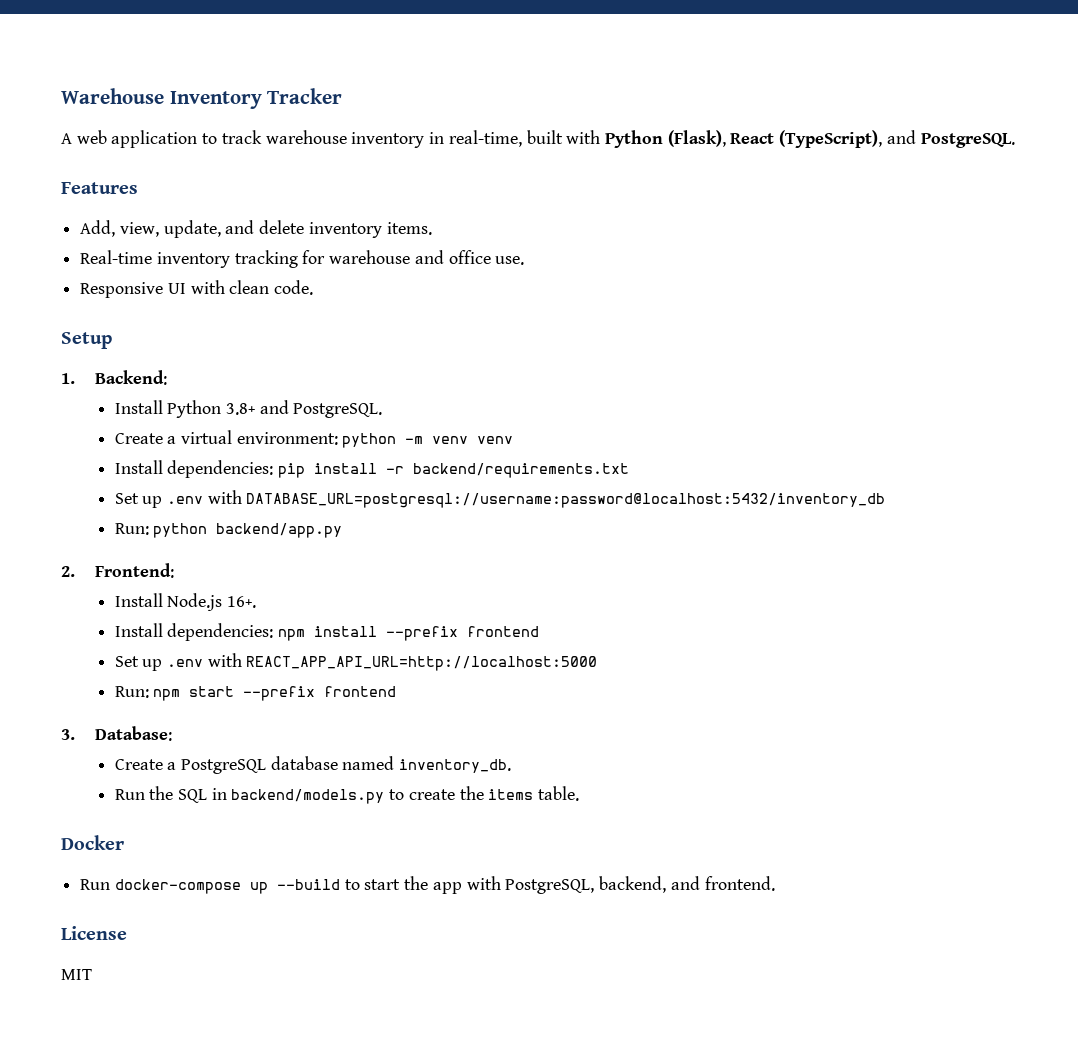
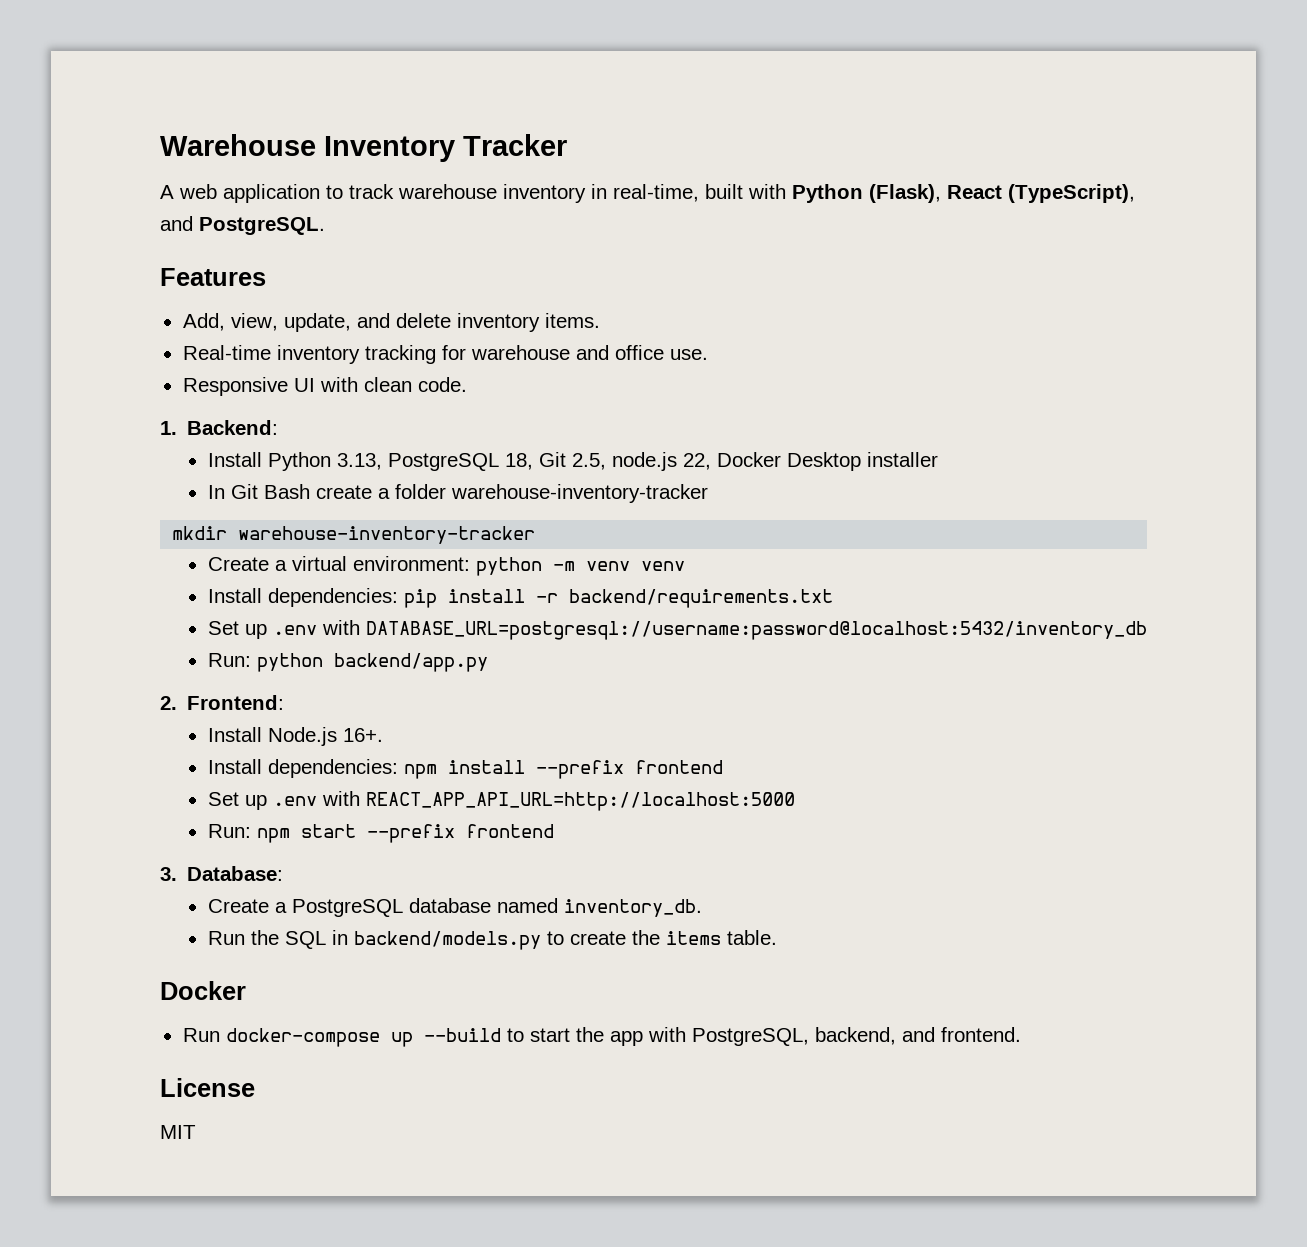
[61,332,112,349] // Setup -> (467, 384) none
[225,400,383,418] 3.8+ and PostgreSQL. -> [336,452,938,471] [207,484,708,503] [172,526,536,544] 3.13, PostgreSQL 18, Git 2.5, node.js 22, Docker Desktop installer // In Git Bash create a folder warehouse-inventory-tracker // mkdir warehouse-inventory-tracker

